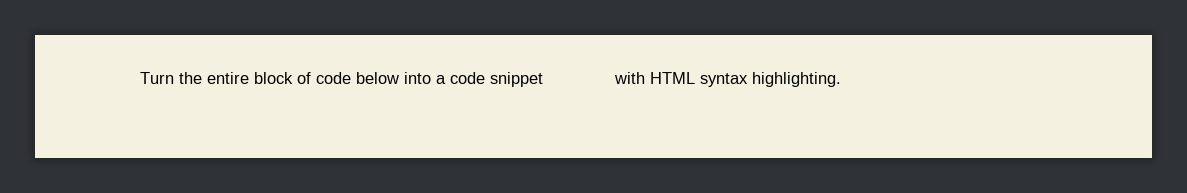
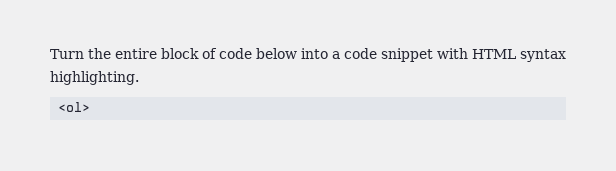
(841, 79) none -> [58,102,91,112] // <ol>

